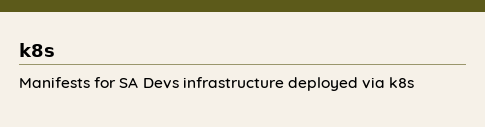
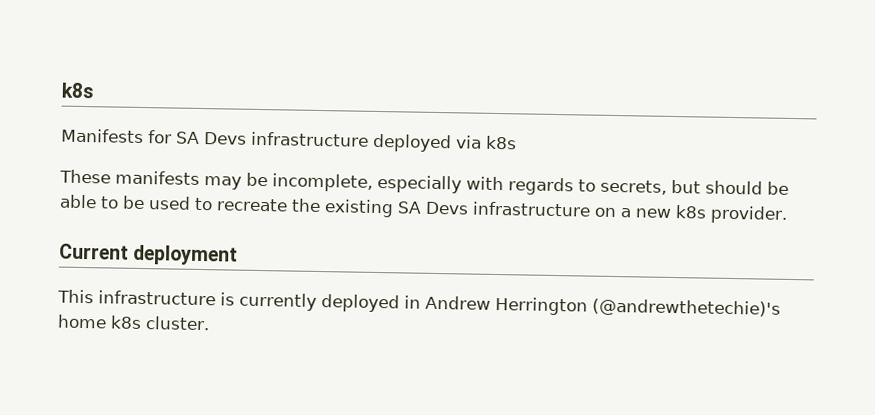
(415, 82) none -> [59,169,789,196] [59,194,788,224] [59,243,239,266] [57,289,781,318] [57,314,210,331] // These manifests may be incomplete, especially with regards to secrets, but should be able to be used to recreate the existing SA Devs infrastructure on a new k8s provider. // Current deployment // This infrastructure is currently deployed in Andrew Herrington (@andrewthetechie)'s home k8s cluster.

